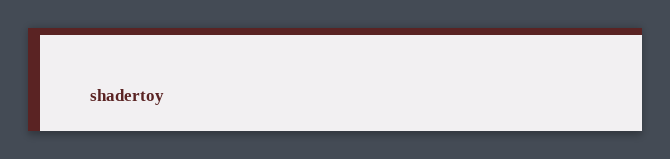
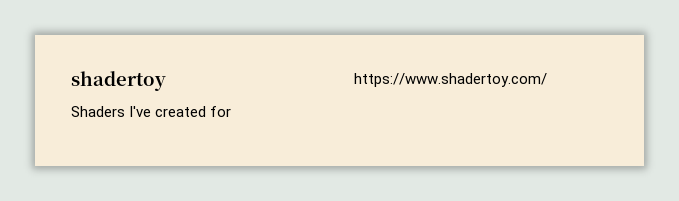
(164, 97) none -> [71,106,232,117] [354,73,547,87] // Shaders I've created for https://www.shadertoy.com/

